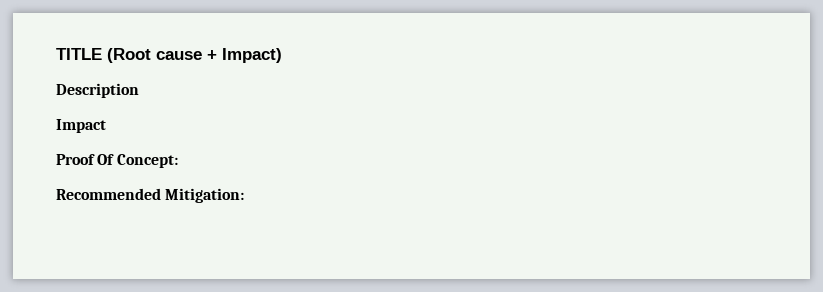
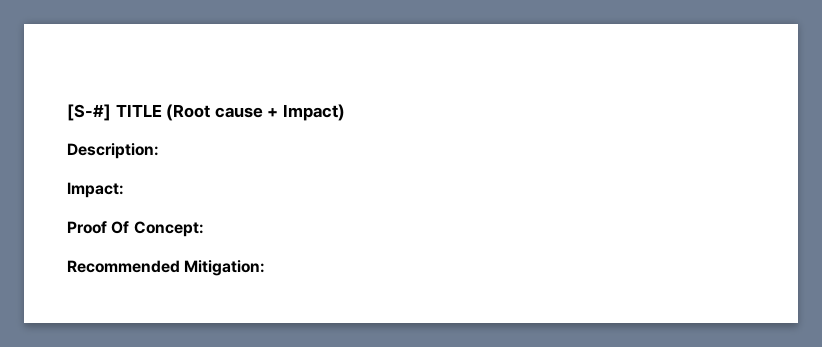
(56, 54) none -> [67,104,111,121] [S-#]
[56,83,139,98] [56,119,106,133] Description // Impact -> [67,143,159,159] [67,182,124,198] Description: // Impact:

